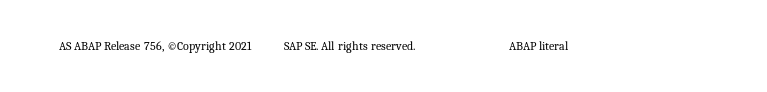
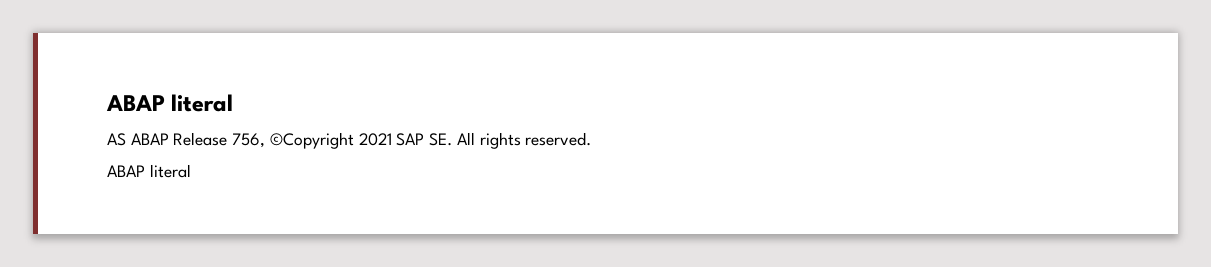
(59, 46) none -> [106,94,234,112] ABAP literal //

